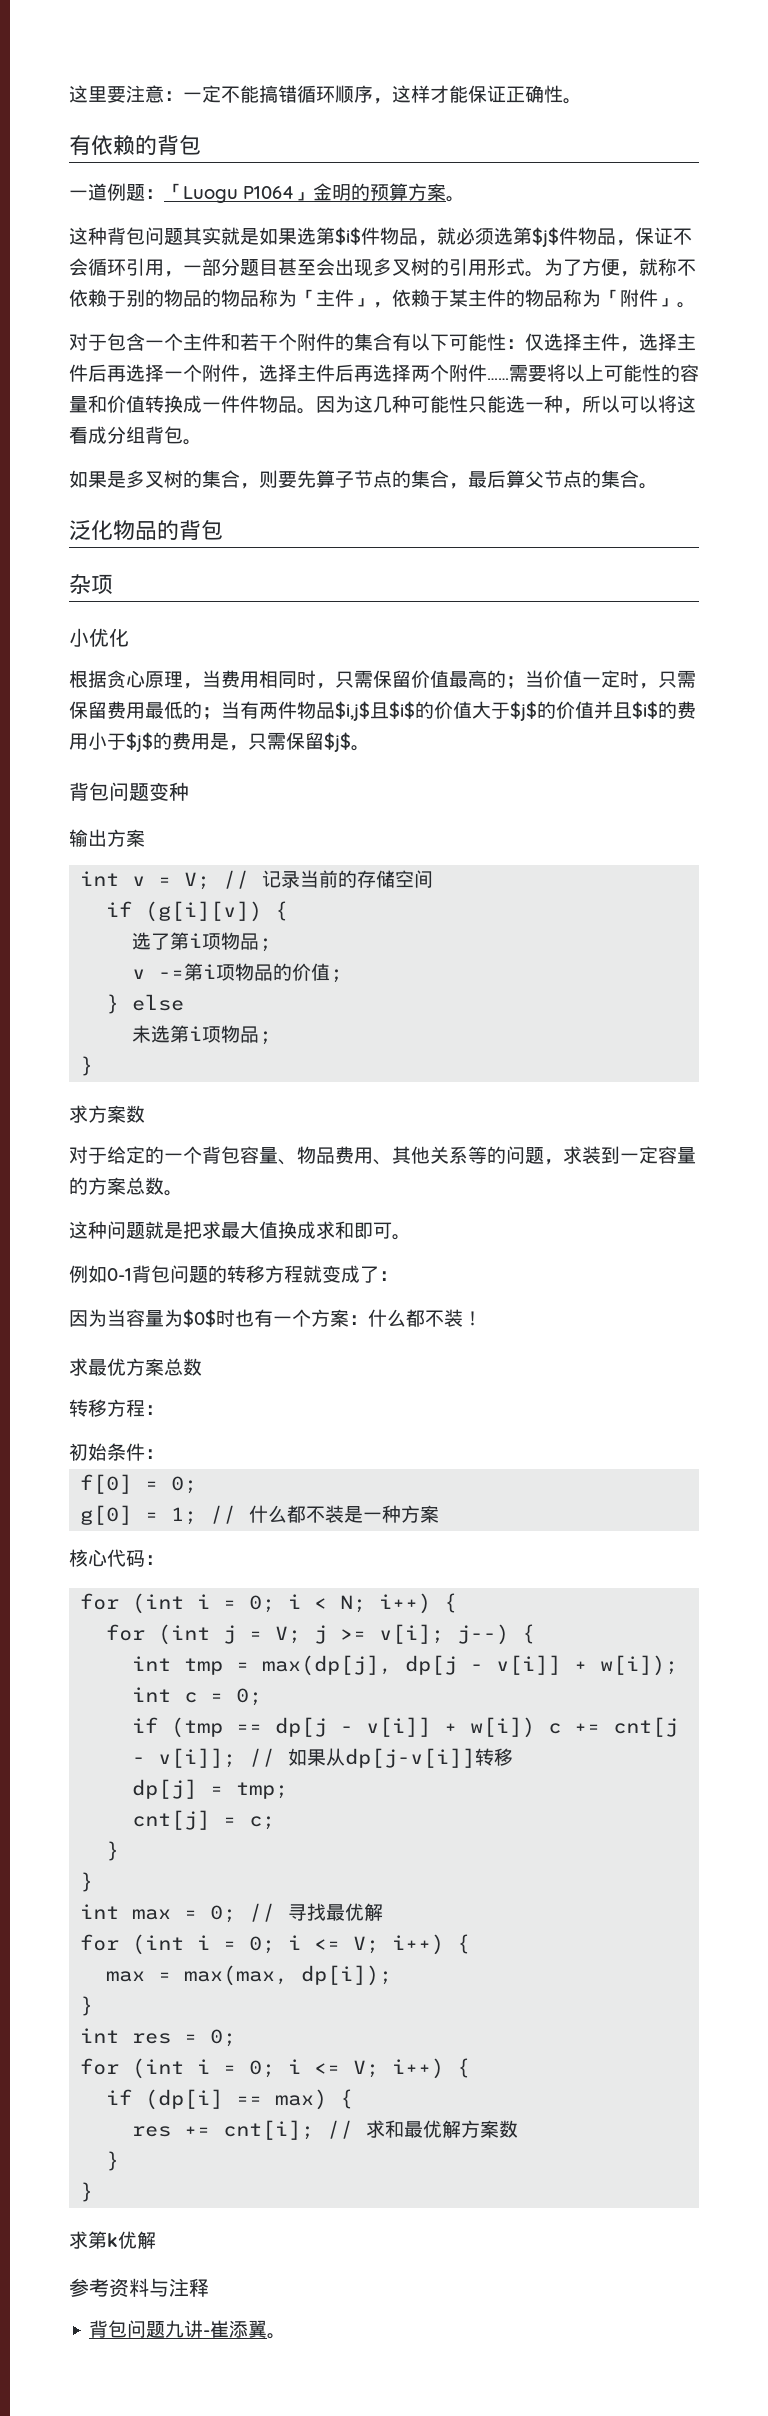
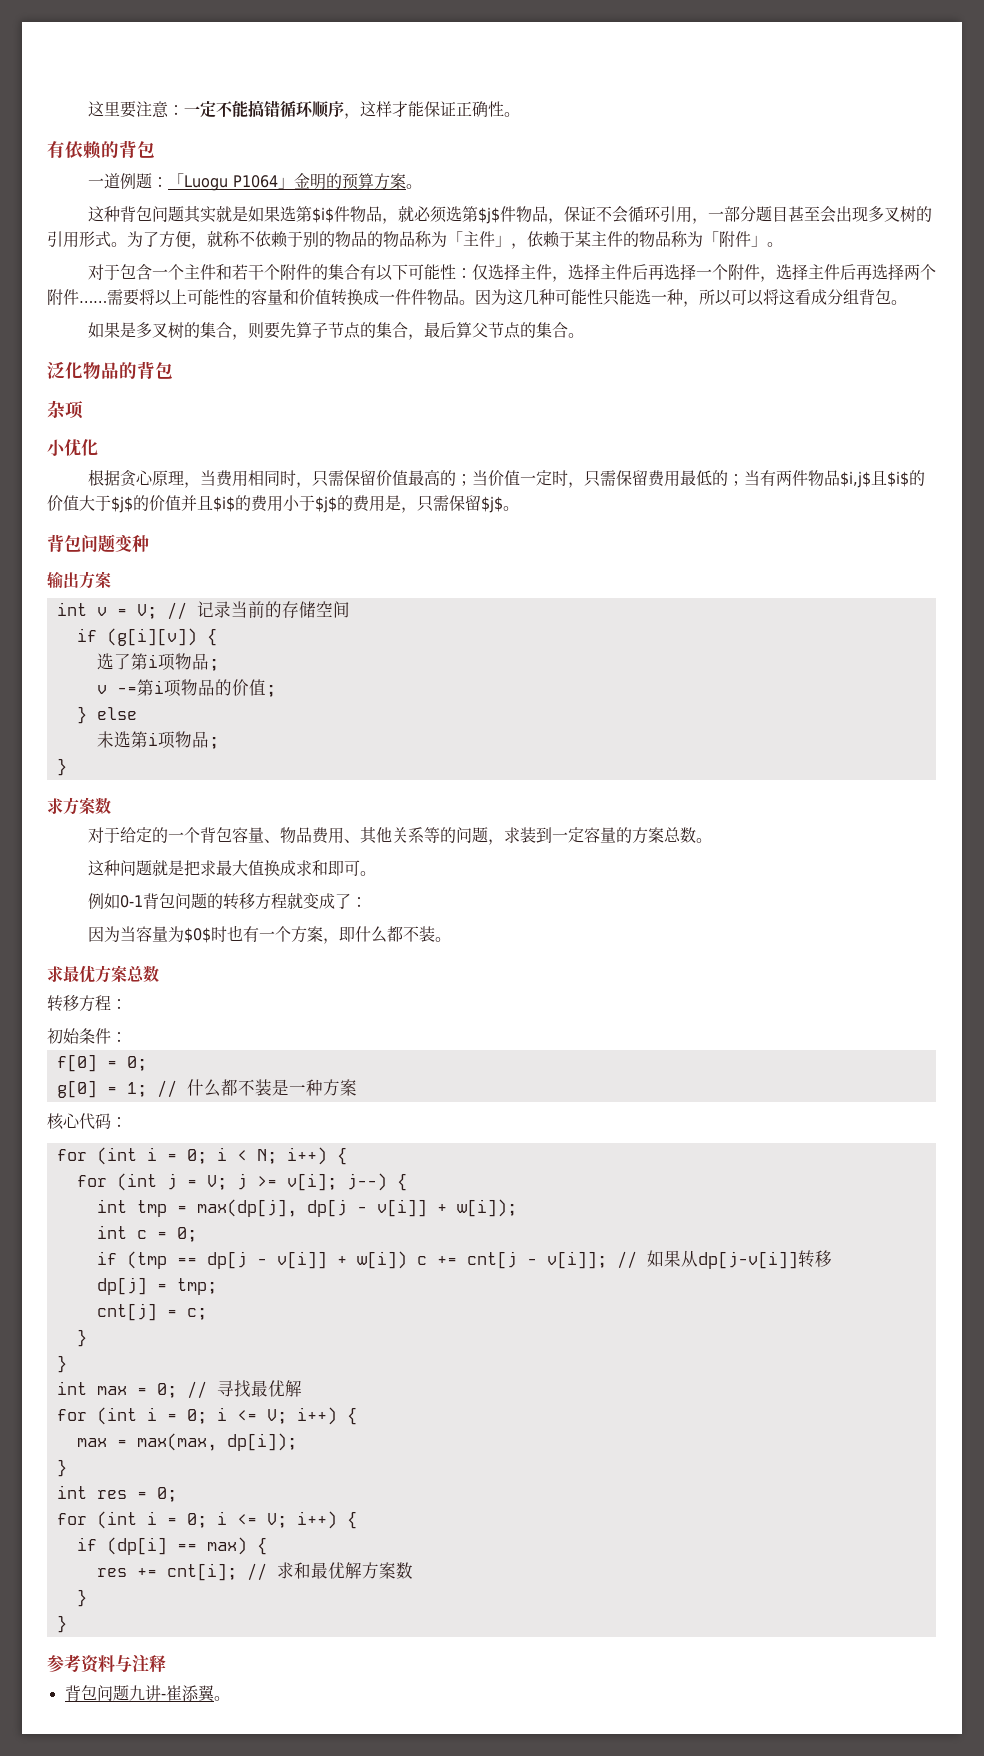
[349,1309,482,1327] ：什么都不装！ -> [322,926,451,944] ，即什么都不装。
[69,2231,156,2249] // 求第k优解 -> (67, 1624) none

